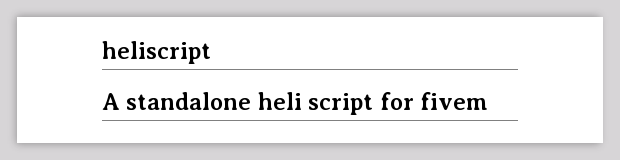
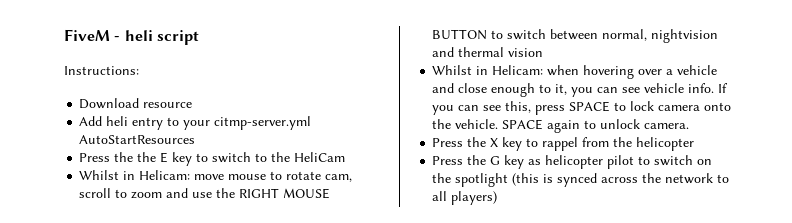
[102,41,211,64] [102,92,252,110] heliscript // A standalone -> [64,29,121,41] FiveM -
[379,92,489,110] for fivem -> [64,66,139,75] [79,98,193,109] [79,116,312,130] [79,135,196,144] [79,152,346,166] [79,170,353,182] [79,188,331,199] [432,29,719,43] [432,47,544,57] [432,65,718,79] [432,83,729,97] [432,101,732,115] [432,119,690,133] [432,137,695,151] [432,155,713,169] [432,173,730,187] [432,191,498,205] // Instructions: // Download resource // Add heli entry to your citmp-server.yml AutoStartResources // Press the the E key to switch to the HeliCam // Whilst in Helicam: move mouse to rotate cam, scroll to zoom and use the RIGHT MOUSE BUTTON to switch between normal, nightvision and thermal vision // Whilst in Helicam: when hovering over a vehicle and close enough to it, you can see vehicle info. If you can see this, press SPACE to lock camera onto the vehicle. SPACE again to unlock camera. // Press the X key to rappel from the helicopter // Press the G key as helicopter pilot to switch on the spotlight (this is synced across the network to all players)

